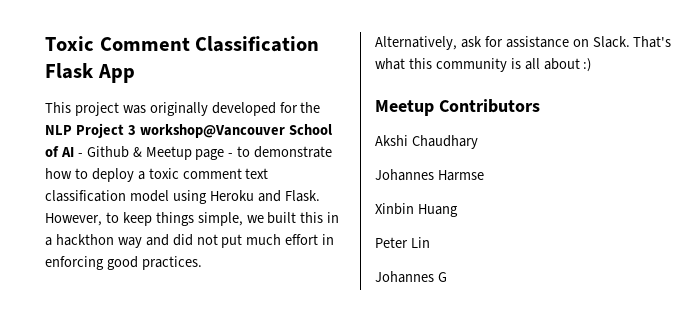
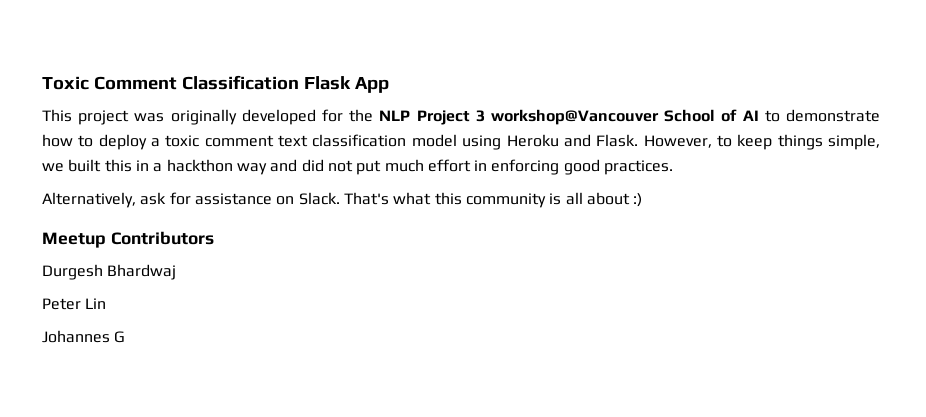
[77,146,234,160] - Github & Meetup page - -> (759, 115) none
[375,135,478,149] [375,169,484,181] [375,203,458,217] Akshi Chaudhary // Johannes Harmse // Xinbin Huang -> [42,264,177,280] Durgesh Bhardwaj

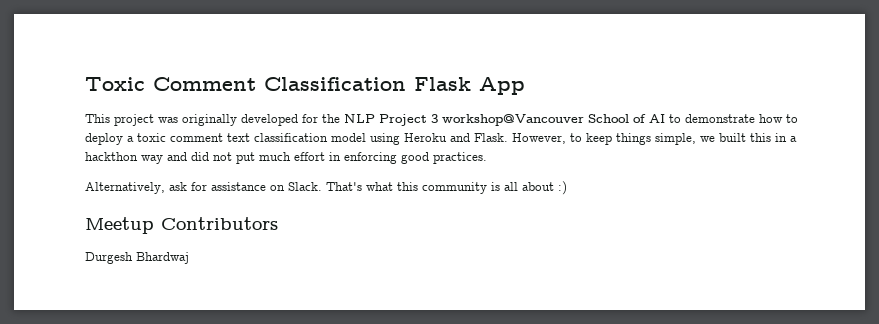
[42,298,107,310] [42,330,126,343] // Peter Lin // Johannes G -> (189, 258) none

